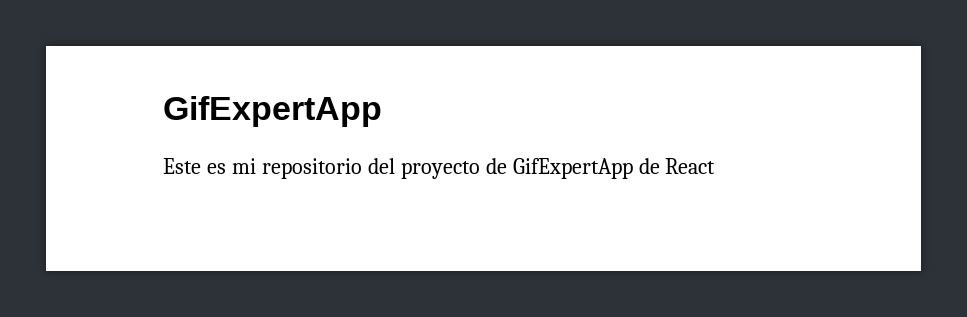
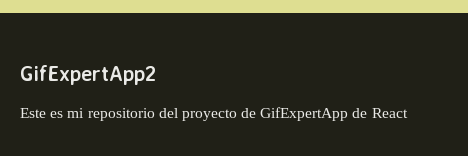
[163,96,382,127] GifExpertApp -> [20,65,156,85] GifExpertApp2

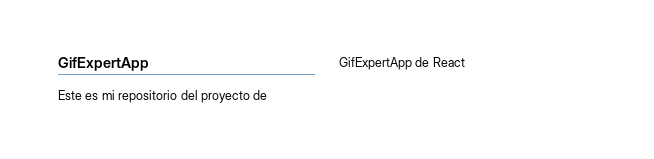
[20,65,156,85] GifExpertApp2 -> [58,57,149,71] GifExpertApp

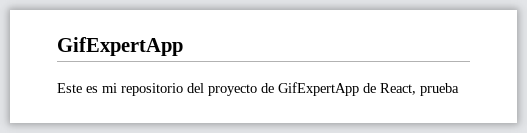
[432,57,465,67] React -> [380,83,459,96] React, prueba

